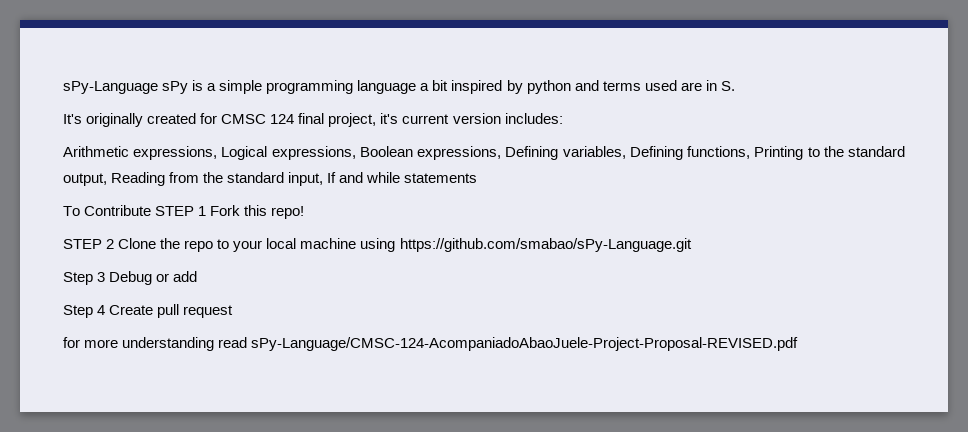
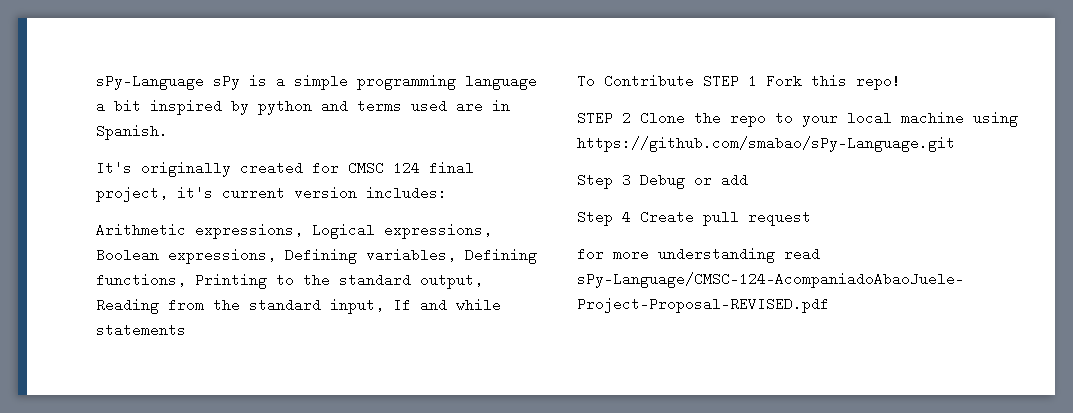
[720,81,735,91] S. -> [96,124,168,140] Spanish.

